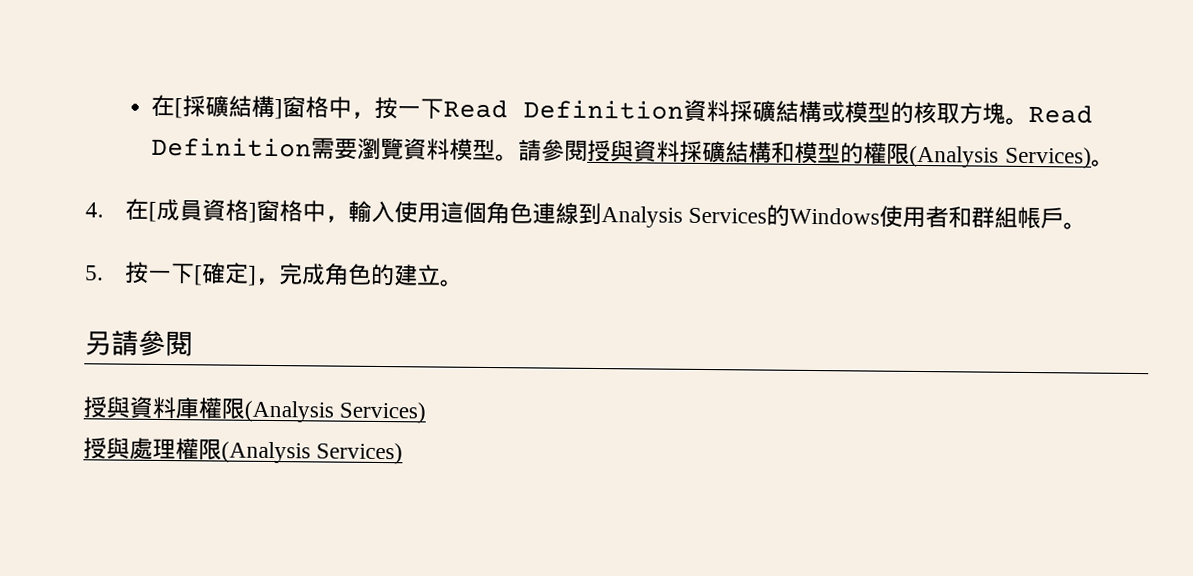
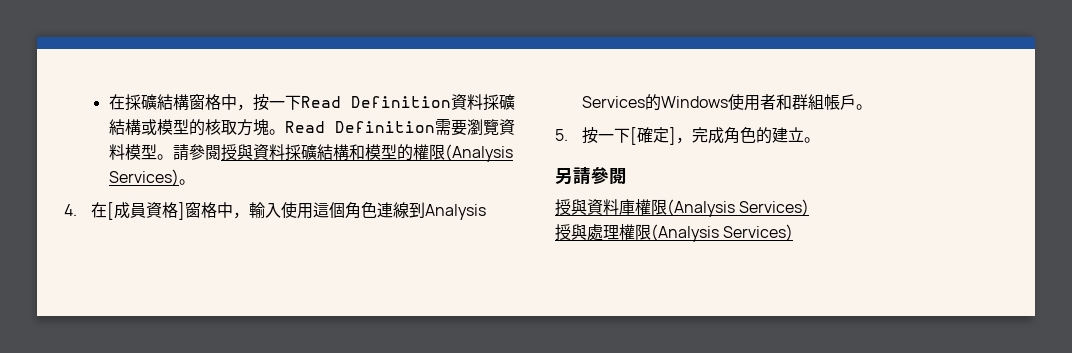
[151,94,284,120] 在[採礦結構] -> [108,94,189,111] 在採礦結構

